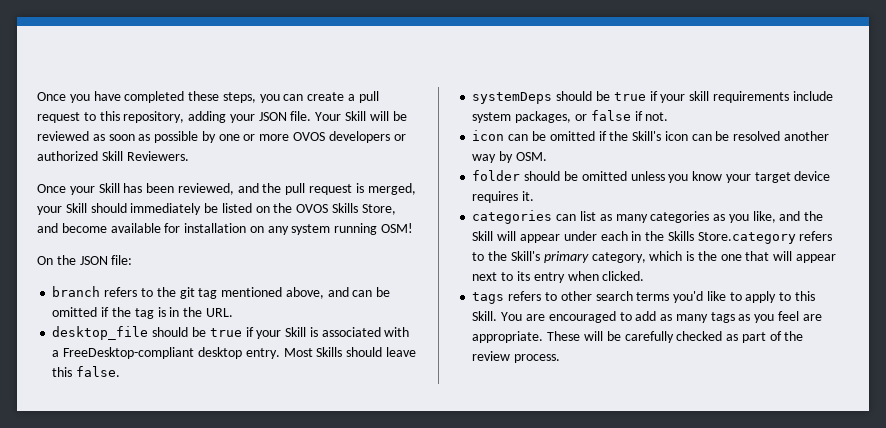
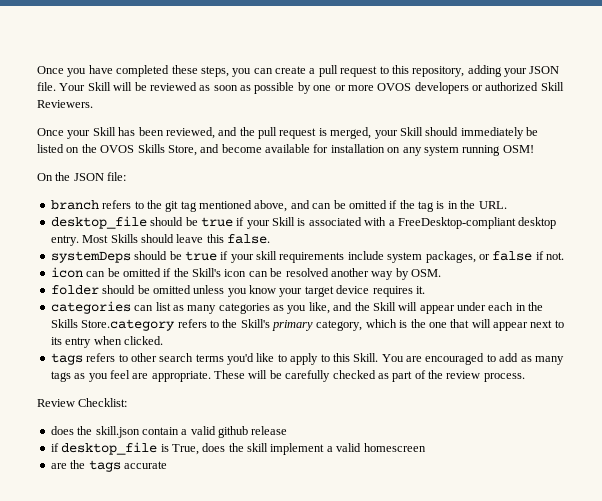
(561, 358) none -> [37,398,128,407] [50,426,288,438] [50,442,426,455] [50,460,167,472] // Review Checklist: // does the skill.json contain a valid github release // if desktop_file is True, does the skill implement a valid homescreen // are the tags accurate

